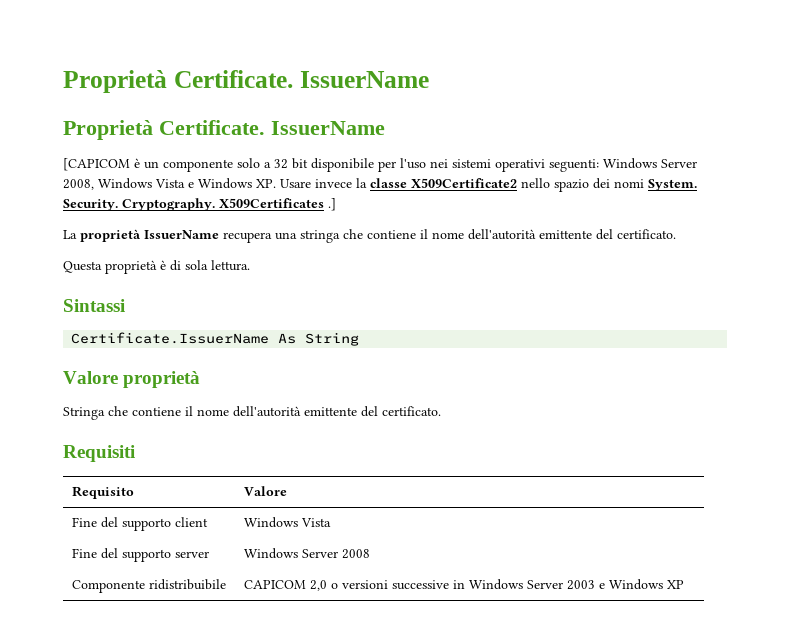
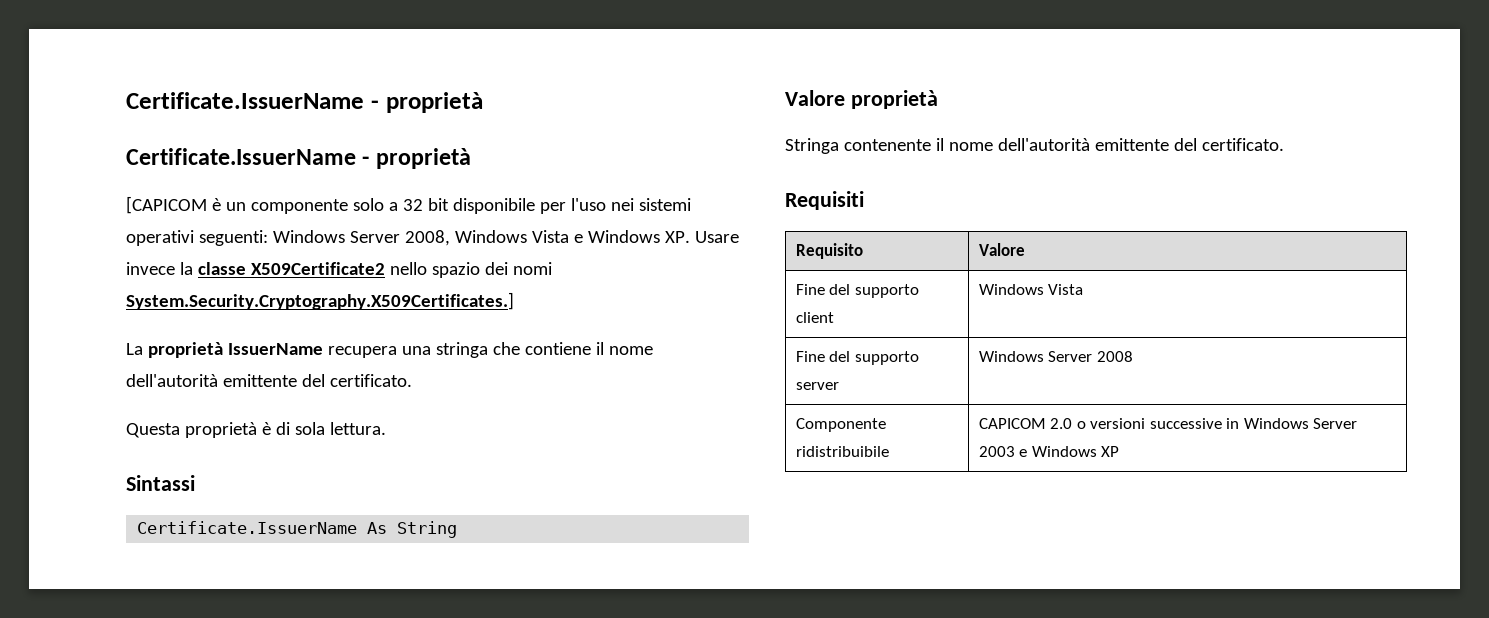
[63,70,429,93] [63,120,385,140] Proprietà Certificate. IssuerName // Proprietà Certificate. IssuerName -> [126,92,483,113] [126,148,471,169] Certificate.IssuerName - proprietà // Certificate.IssuerName - proprietà
[648,179,697,191] [63,198,336,211] System. Security. Cryptography. X509Certificates .] -> [126,292,514,310] System.Security.Cryptography.X509Certificates.]
[108,406,181,416] che contiene -> [843,139,931,151] contenente
[309,580,327,591] 2,0 -> [1050,418,1073,429] 2.0

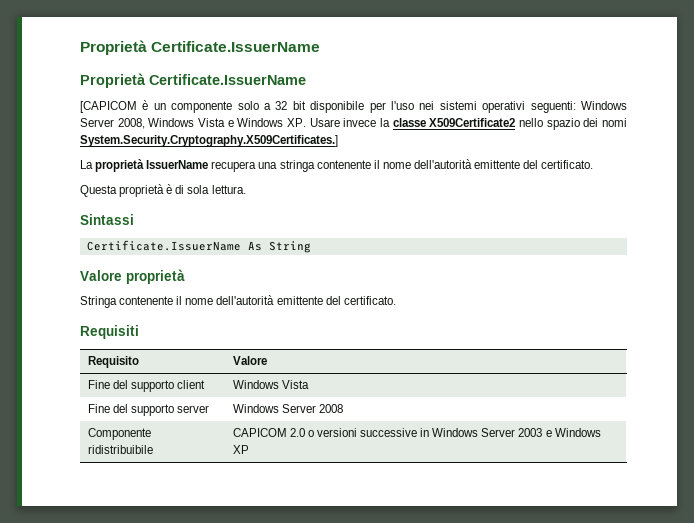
[126,92,483,113] [126,148,471,169] Certificate.IssuerName - proprietà // Certificate.IssuerName - proprietà -> [80,40,321,55] [80,73,306,88] Proprietà Certificate.IssuerName // Proprietà Certificate.IssuerName
[492,342,591,355] che contiene -> [316,160,371,169] contenente

